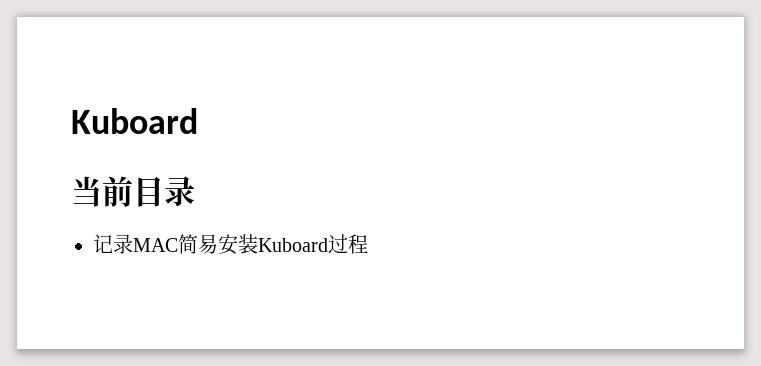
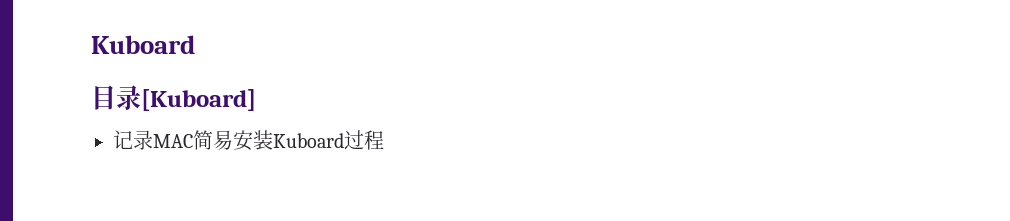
[71,176,133,207] 当前 -> (195, 44) none
(195, 191) none -> [141,89,256,111] [Kuboard]

